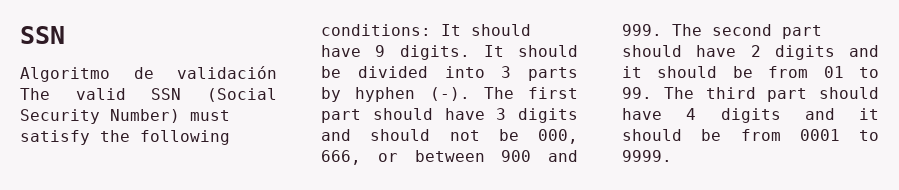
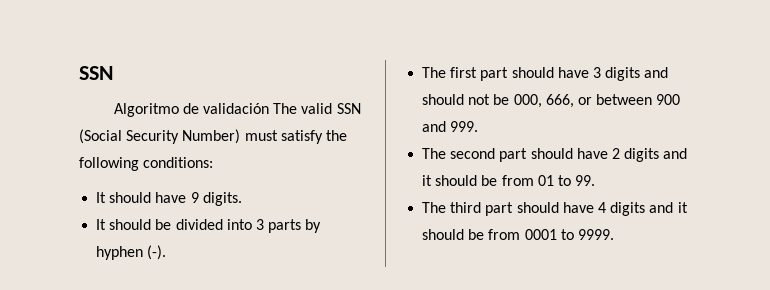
(431, 30) none -> (214, 162) //
(470, 52) none -> (242, 199) //
(470, 94) none -> (167, 252) //
(662, 30) none -> (479, 126) //
(652, 93) none -> (596, 180) //

